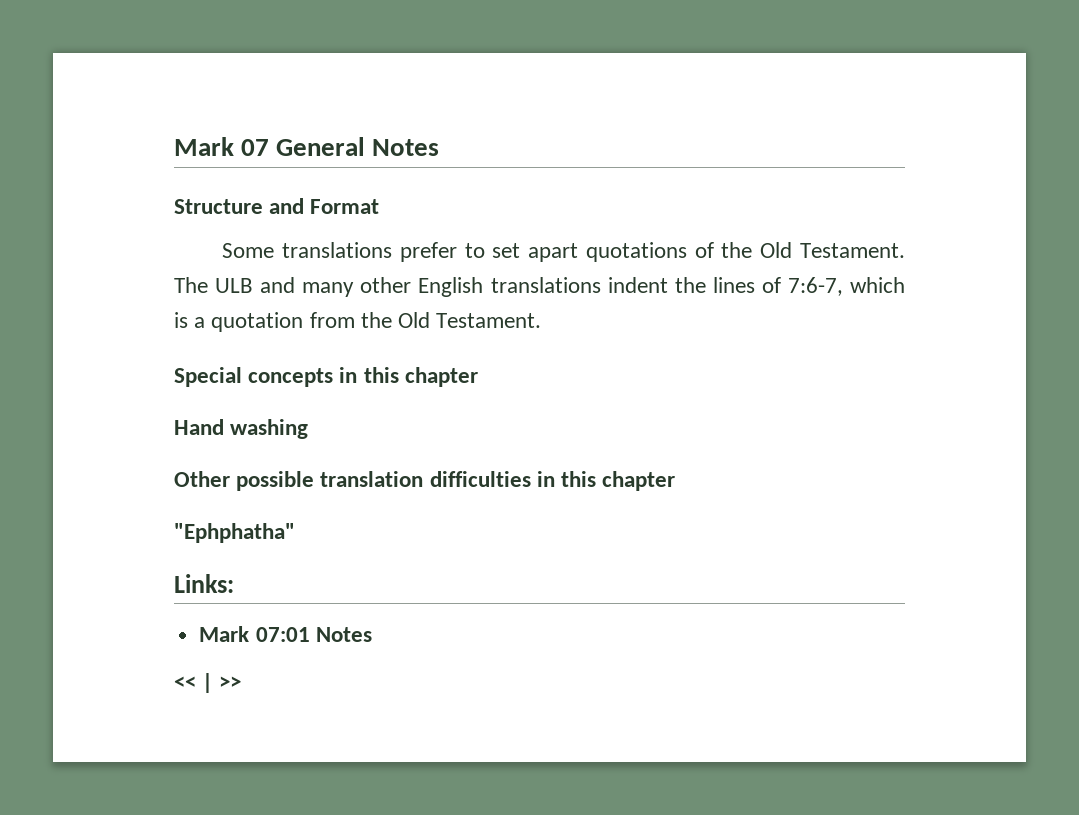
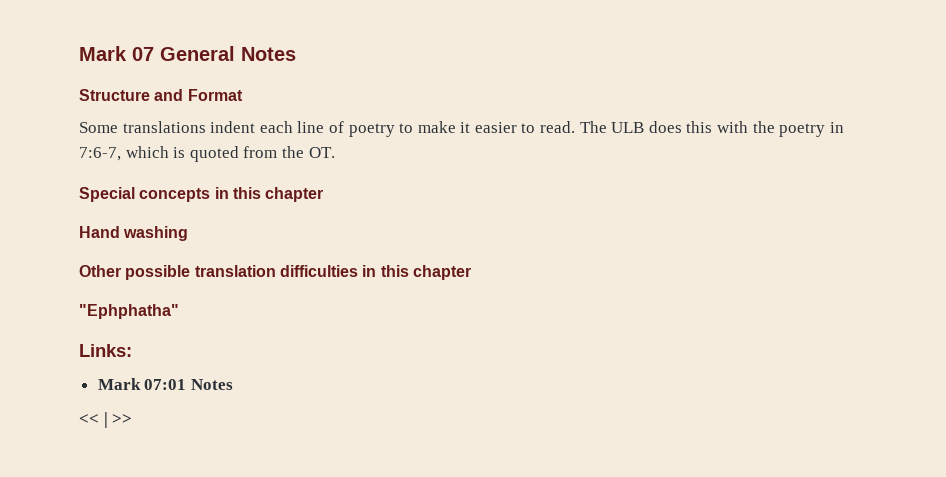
[399,242,905,262] [174,277,906,297] [174,312,542,332] prefer to set apart quotations of the Old Testament. The ULB and many other English translations indent the lines of 7:6-7, which is a quotation from the Old Testament. -> [210,121,844,137] [79,146,335,162] indent each line of poetry to make it easier to read. The ULB does this with the poetry in 7:6-7, which is quoted from the OT.

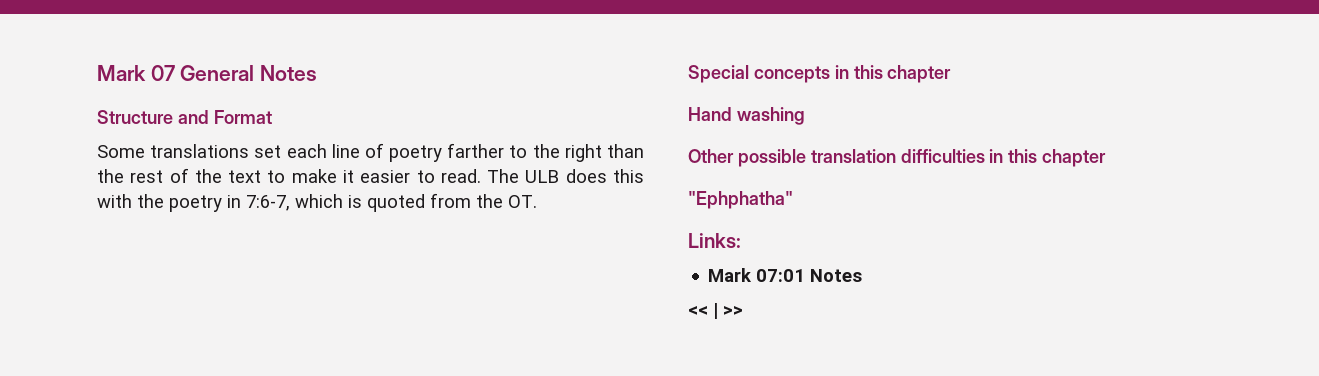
[210,121,256,133] indent -> [254,145,282,158] set
(395, 130) none -> [447,143,644,162] [97,168,262,183] farther to the right than the rest of the text

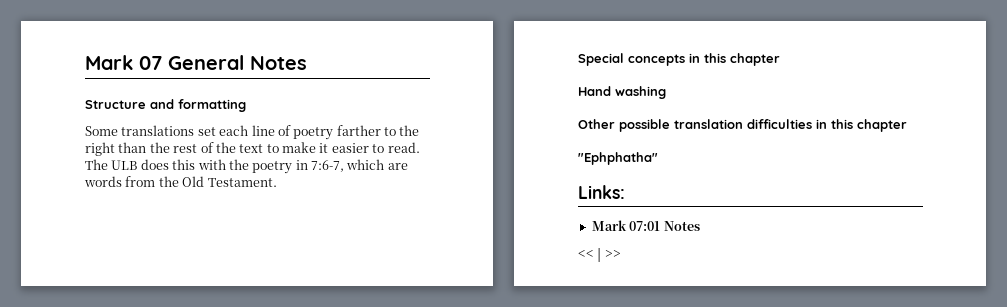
[213,110,272,124] Format -> [178,99,246,112] formatting
[348,193,537,212] is quoted from the OT. -> [387,163,408,170] [84,176,277,187] are words from the Old Testament.

